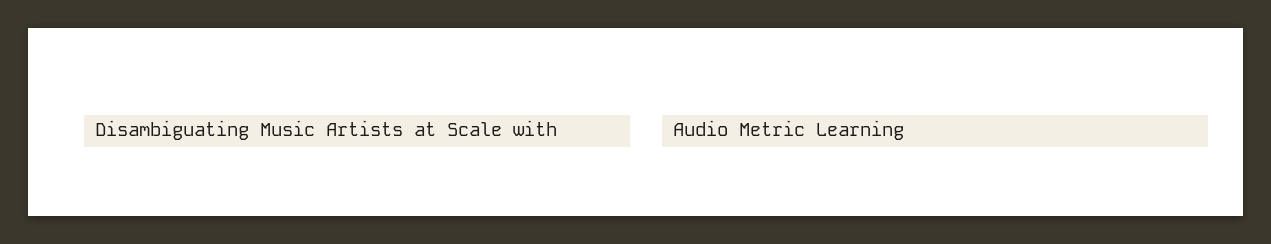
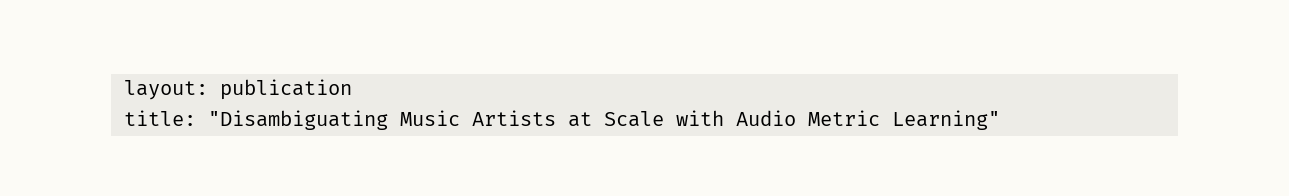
[95,120,250,140] Disambiguating -> [123,79,352,100] [123,110,388,130] layout: publication // title: "Disambiguating
[816,120,905,140] Learning -> [891,110,1000,130] Learning"

